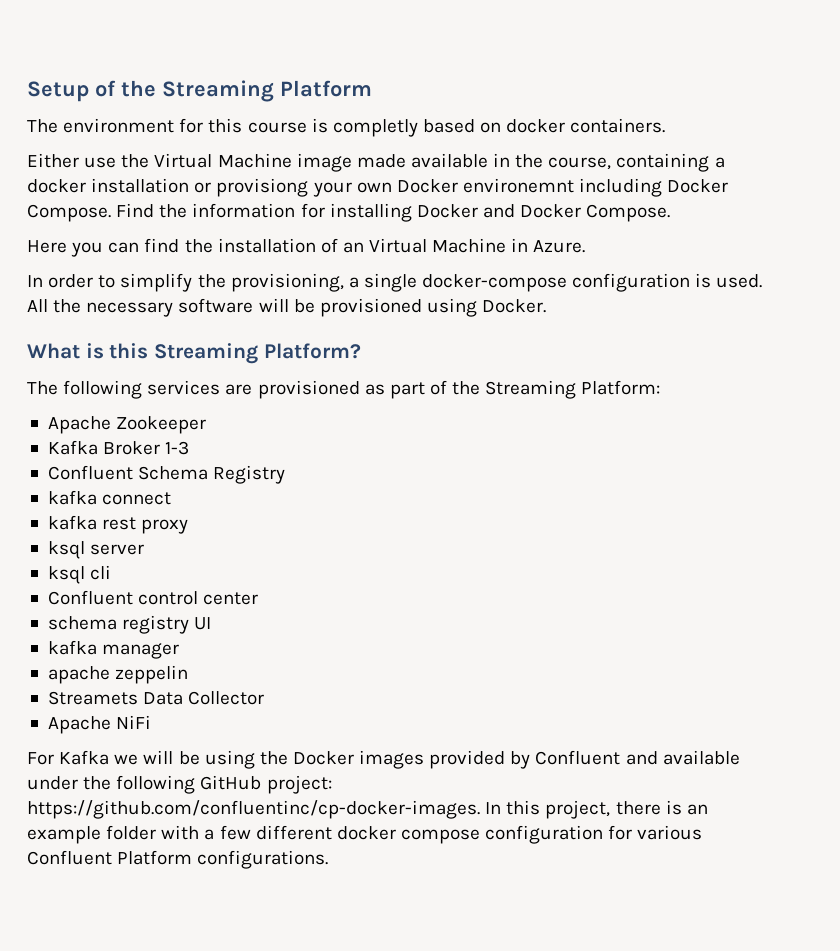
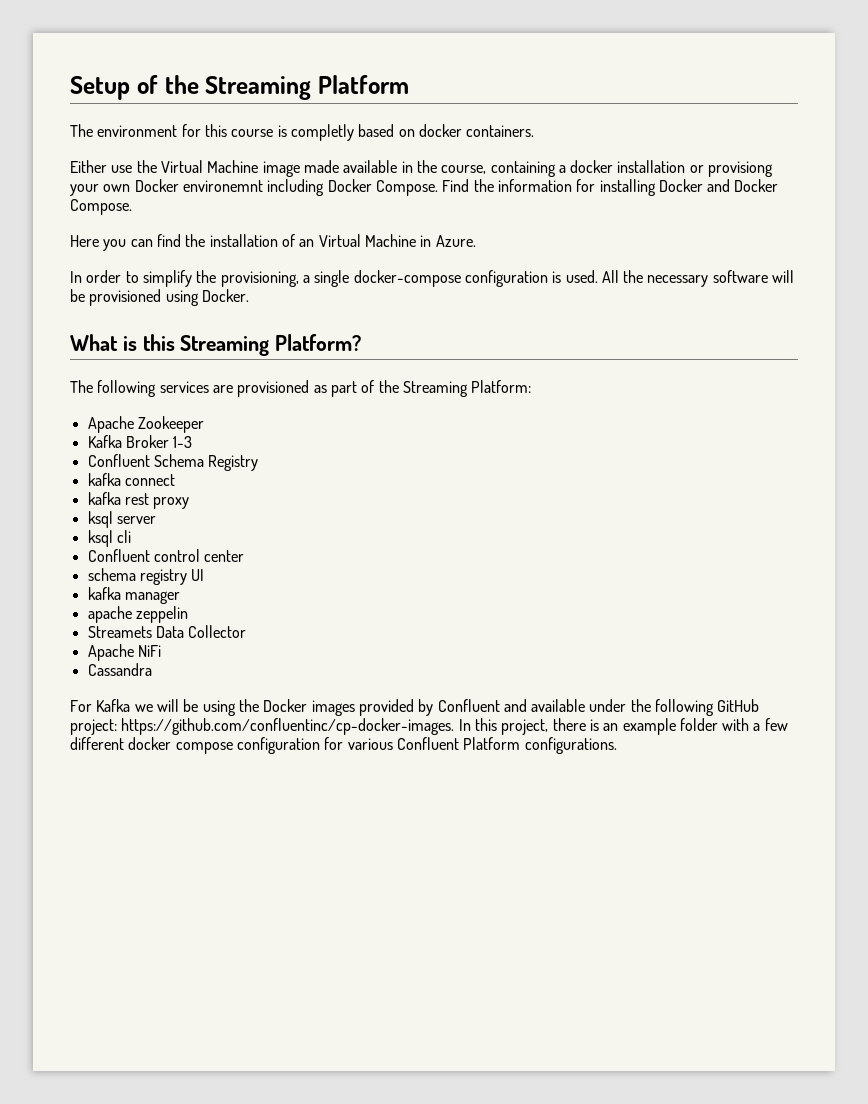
(152, 722) none -> [87,663,152,676] // Cassandra

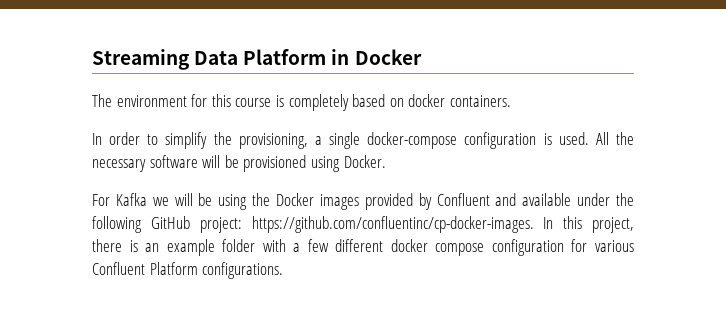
[70,75,409,100] Setup of the Streaming Platform -> [92,49,422,70] Streaming Data Platform in Docker
[290,124,354,141] completly -> [288,94,349,111] completely
[70,160,774,177] [70,179,779,196] [70,199,132,215] [70,234,476,251] // Either use the Virtual Machine image made available in the course, containing a docker installation or provisiong your own Docker environemnt including Docker Compose. Find the information for installing Docker and Docker Compose. // Here you can find the installation of an Virtual Machine in Azure. -> (511, 101) none
[70,334,362,356] [70,380,532,397] [87,416,204,433] [87,435,193,448] [87,454,259,471] [87,473,175,486] [87,492,190,509] [87,511,156,528] [87,530,131,547] [87,549,245,562] [87,568,205,585] [87,587,180,604] [87,606,188,623] [87,625,247,638] [87,644,161,661] [87,663,152,676] // What is this Streaming Platform? // The following services are provisioned as part of the Streaming Platform: // Apache Zookeeper // Kafka Broker 1-3 // Confluent Schema Registry // kafka connect // kafka rest proxy // ksql server // ksql cli // Confluent control center // schema registry UI // kafka manager // apache zeppelin // Streamets Data Collector // Apache NiFi // Cassandra -> (386, 161) none

